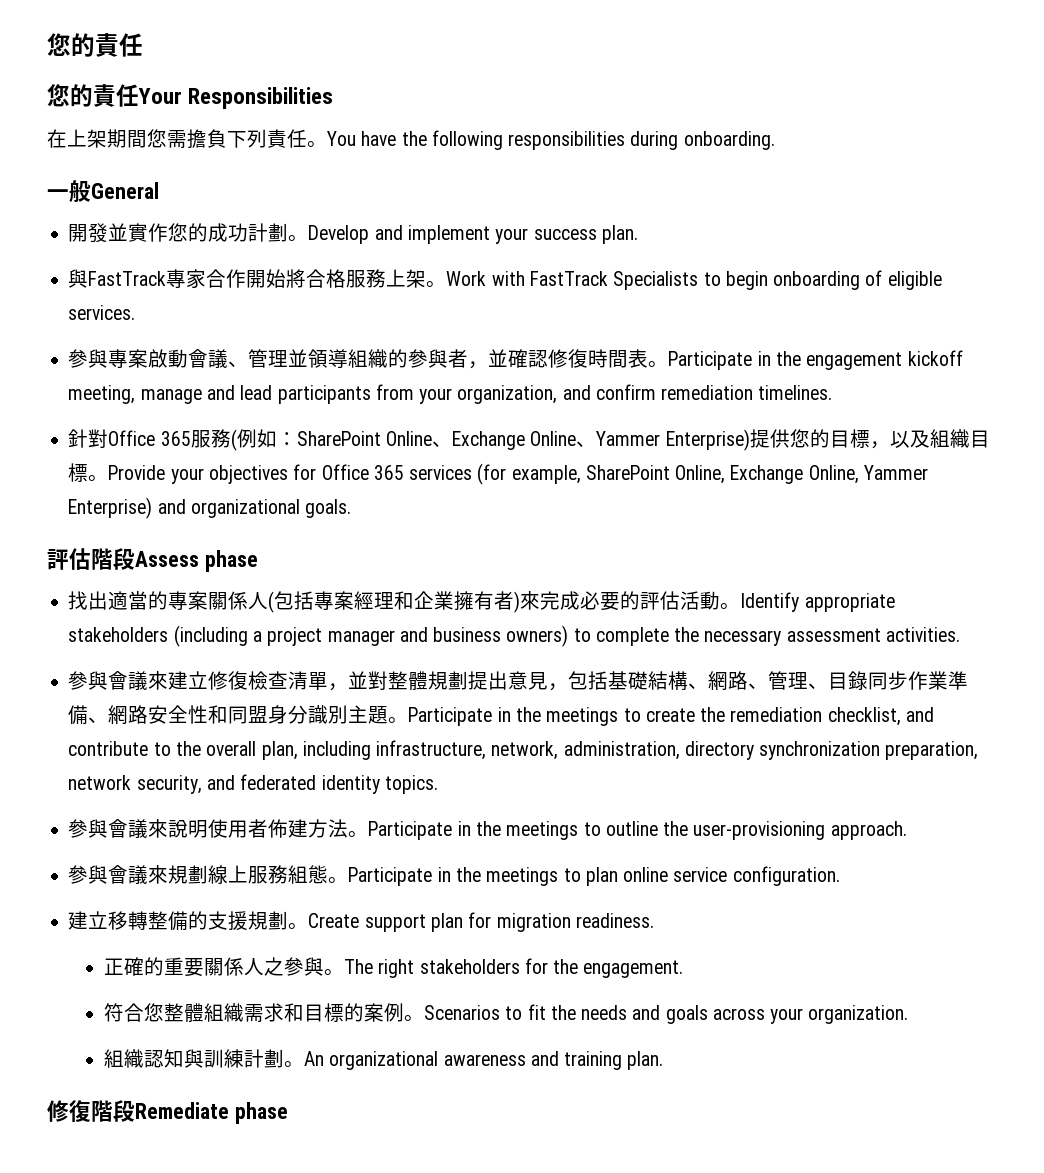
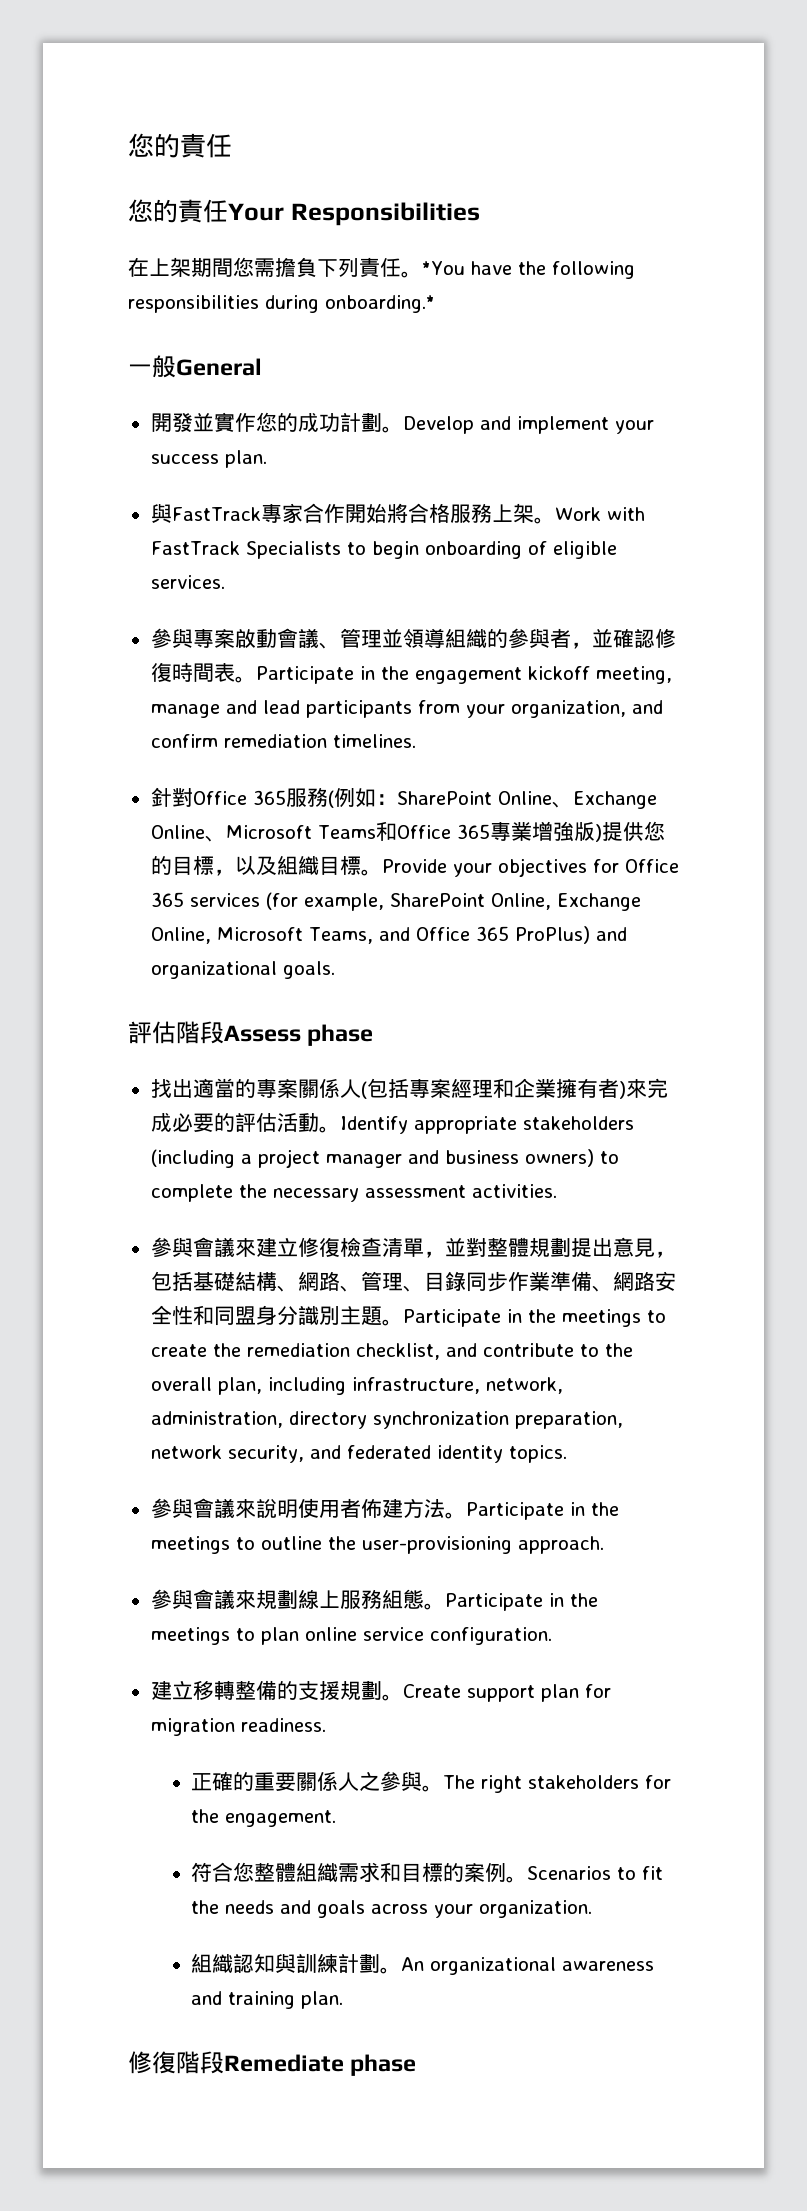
[327,131,356,146] You -> [422,261,465,275] *You
[683,131,775,150] onboarding. -> [325,295,435,313] onboarding.*
[596,429,750,451] Yammer Enterprise) -> [225,821,602,842] Microsoft Teams和Office 365專業增強版)
[863,465,928,480] [68,497,153,519] Yammer Enterprise) -> [216,926,590,944] Microsoft Teams, and Office 365 ProPlus)

